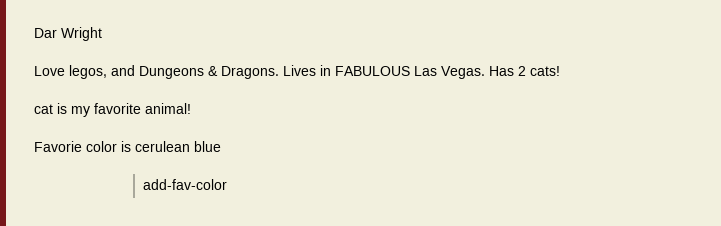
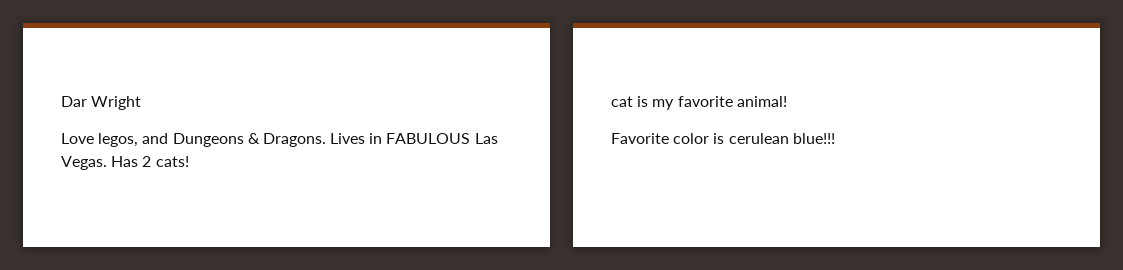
[34,141,82,152] Favorie -> [611,133,669,144] Favorite
[194,141,221,152] [143,179,228,190] blue // add-fav-color -> [792,133,835,144] blue!!!

